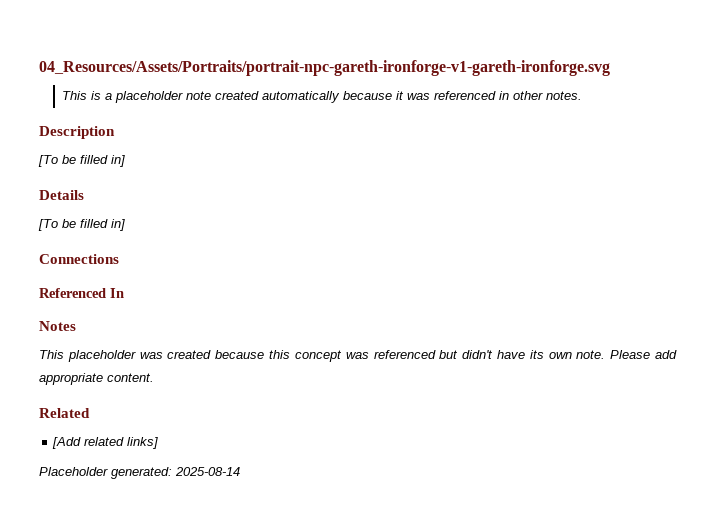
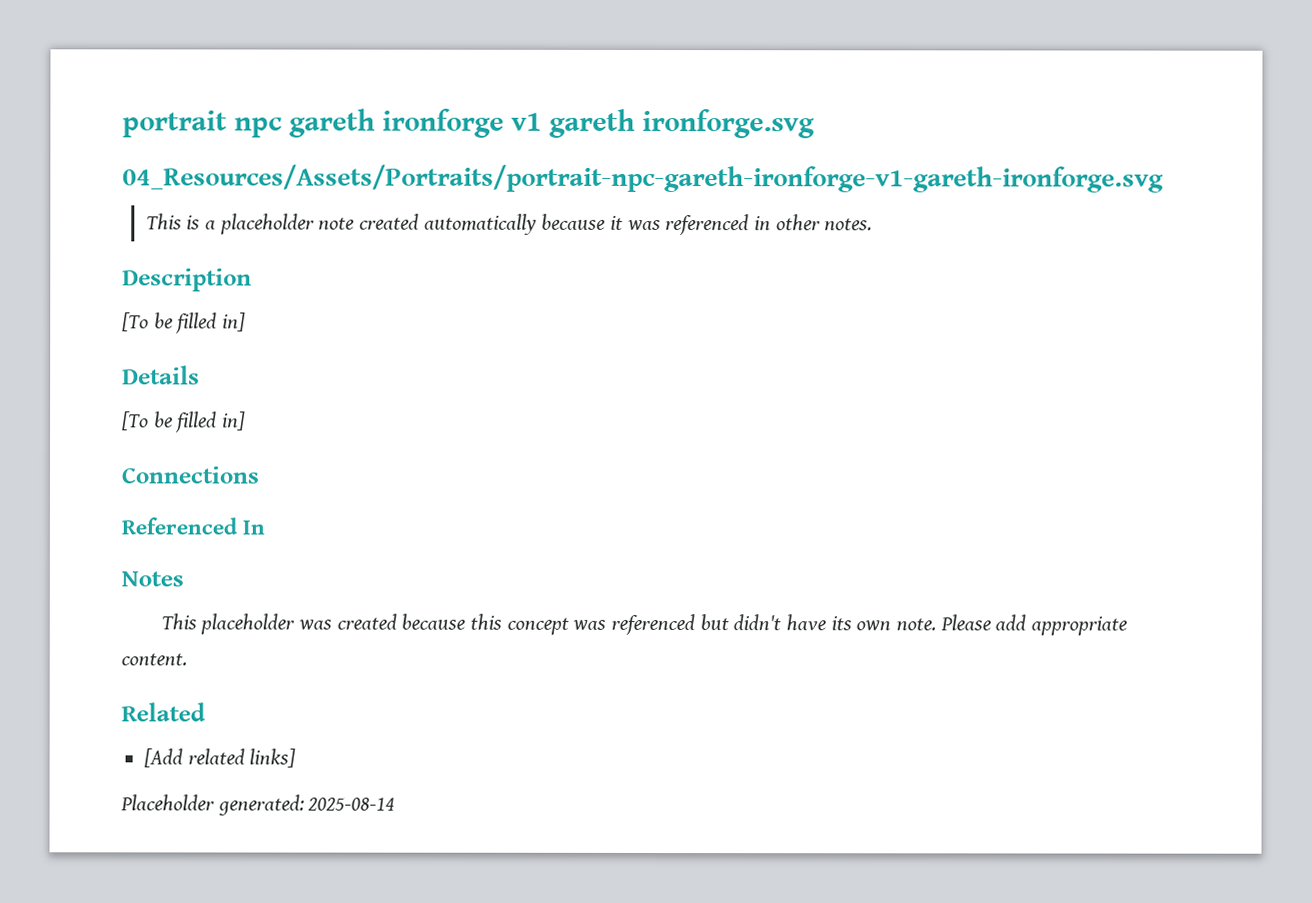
(39, 68) none -> [122,108,815,139] portrait npc gareth ironforge v1 gareth ironforge.svg //

